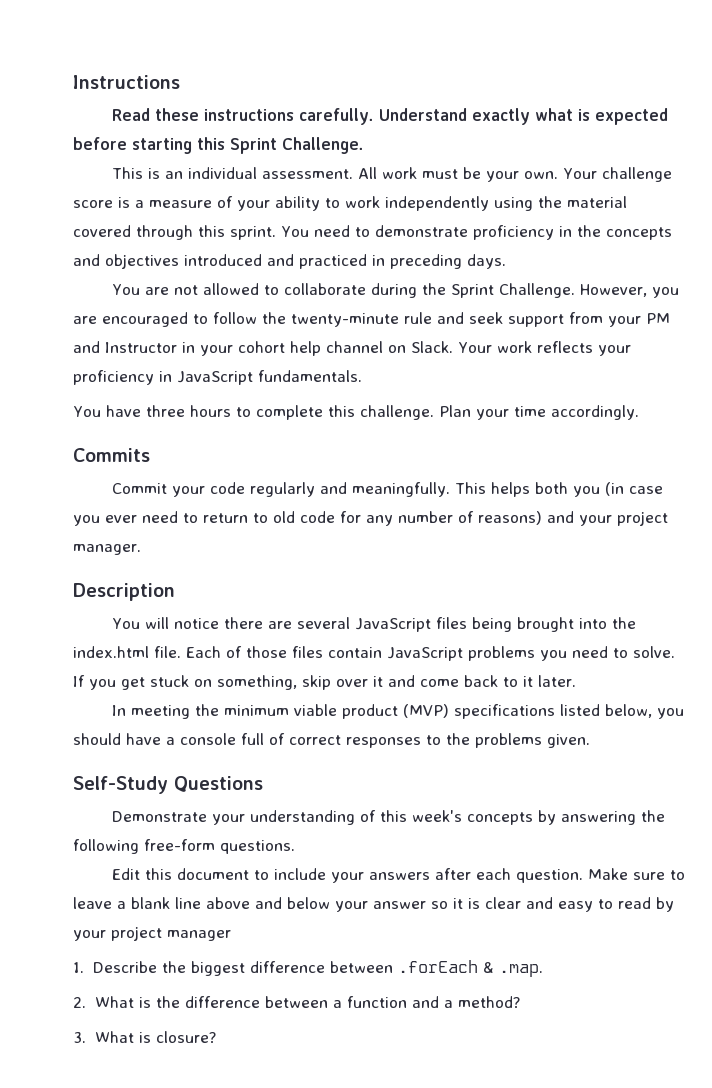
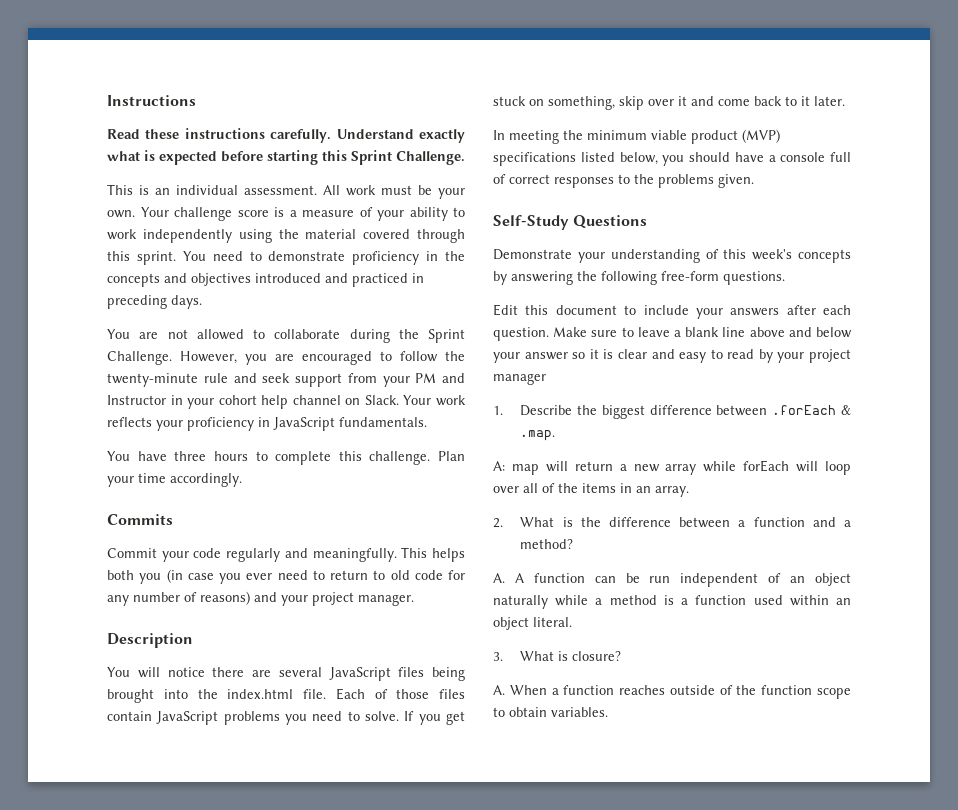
(543, 970) none -> [493,460,851,475] [493,483,689,497] // A: map will return a new array while forEach will loop over all of the items in an array.
[73,1031,216,1043] 3. What is closure? -> [493,573,851,587] [493,595,851,609] [493,617,572,630] [493,651,622,661] [493,685,851,699] [493,707,608,717] A. A function can be run independent of an object naturally while a method is a function used within an object literal. // 3. What is closure? // A. When a function reaches outside of the function scope to obtain variables.

